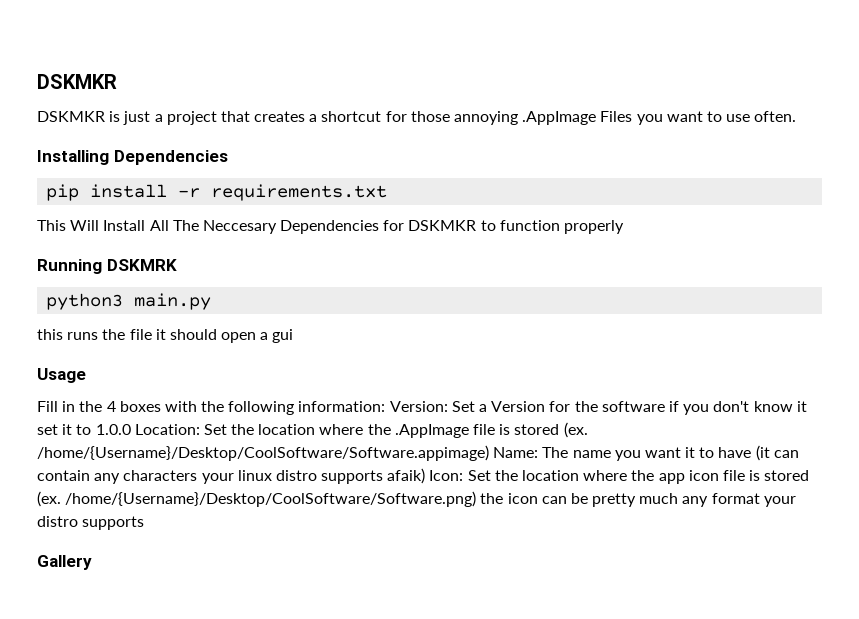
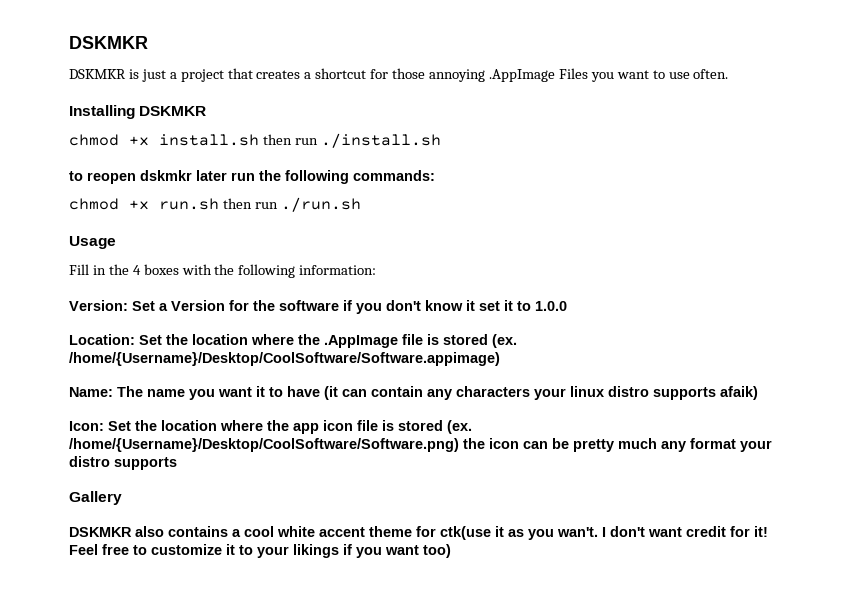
[113,150,228,165] [46,184,388,201] [37,220,625,234] [37,259,177,274] [46,293,212,310] [37,329,294,343] Dependencies // pip install -r requirements.txt // This Will Install All The Neccesary Dependencies for DSKMKR to function properly // Running DSKMRK // python3 main.py // this runs the file it should open a gui -> [139,106,207,116] [69,133,441,148] [69,170,435,184] [69,197,361,212] DSKMKR // chmod +x install.sh then run ./install.sh // to reopen dskmkr later run the following commands: // chmod +x run.sh then run ./run.sh
(386, 406) none -> (377, 270) //
(131, 429) none -> (567, 306) //
(489, 453) none -> (500, 359) //
(426, 476) none -> (758, 393) //
(92, 562) none -> [69,526,768,540] [69,544,451,558] // DSKMKR also contains a cool white accent theme for ctk(use it as you wan't. I don't want credit for it! Feel free to customize it to your likings if you want too)

